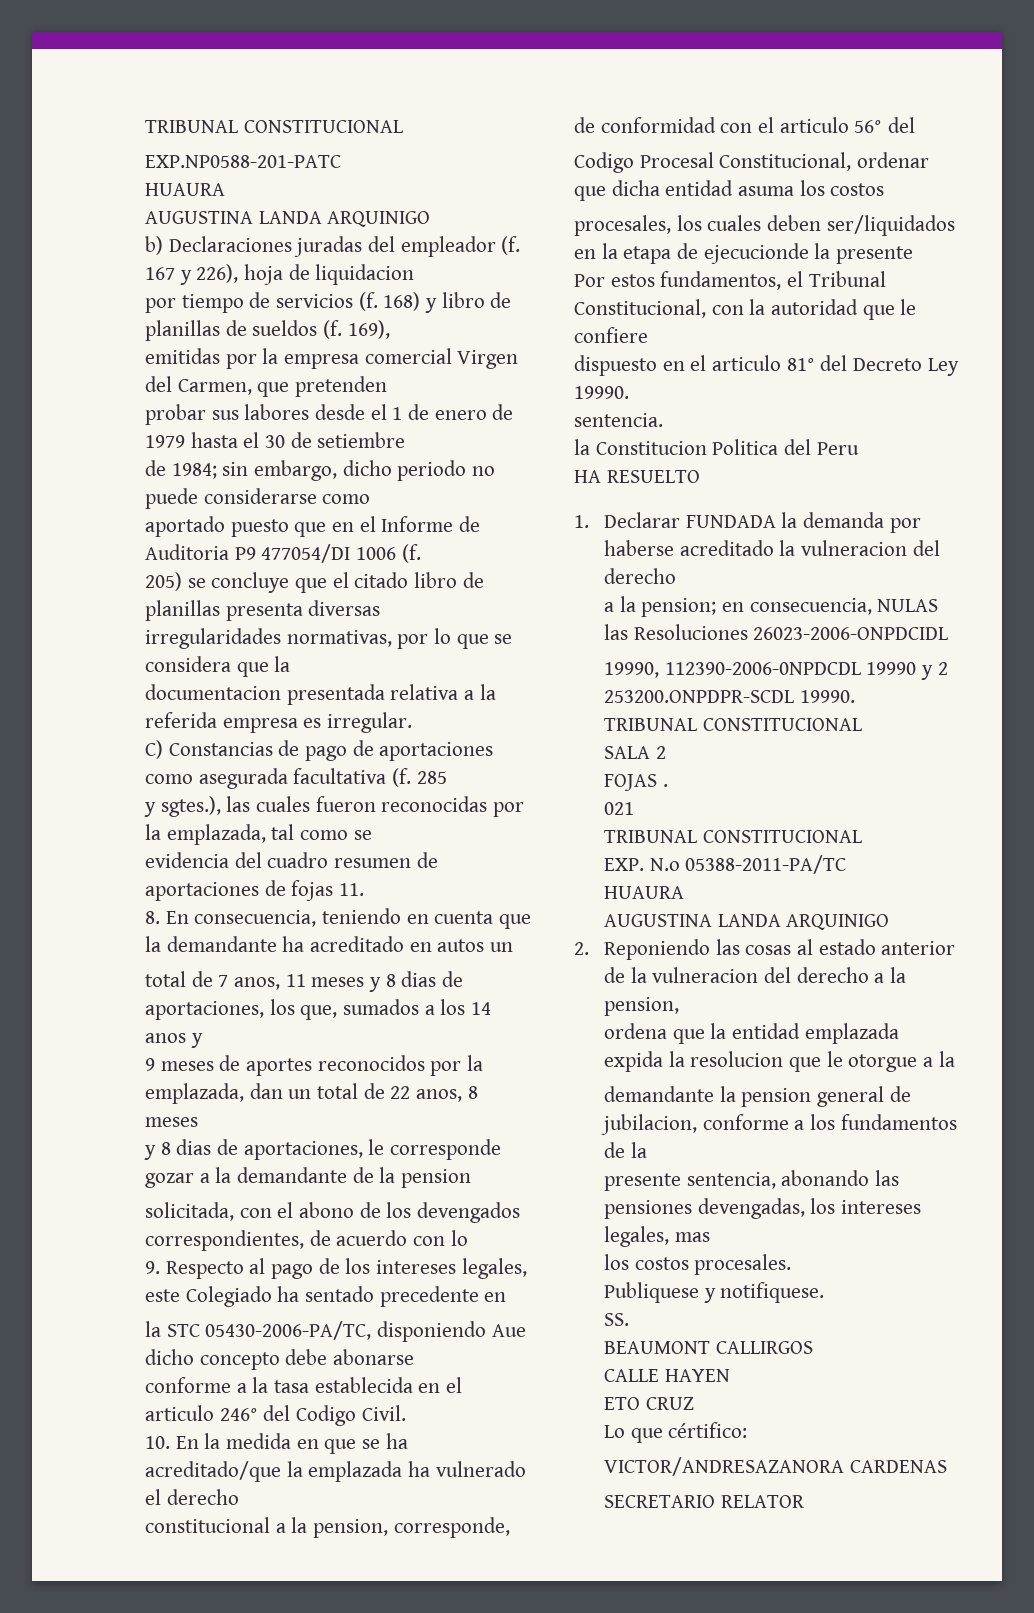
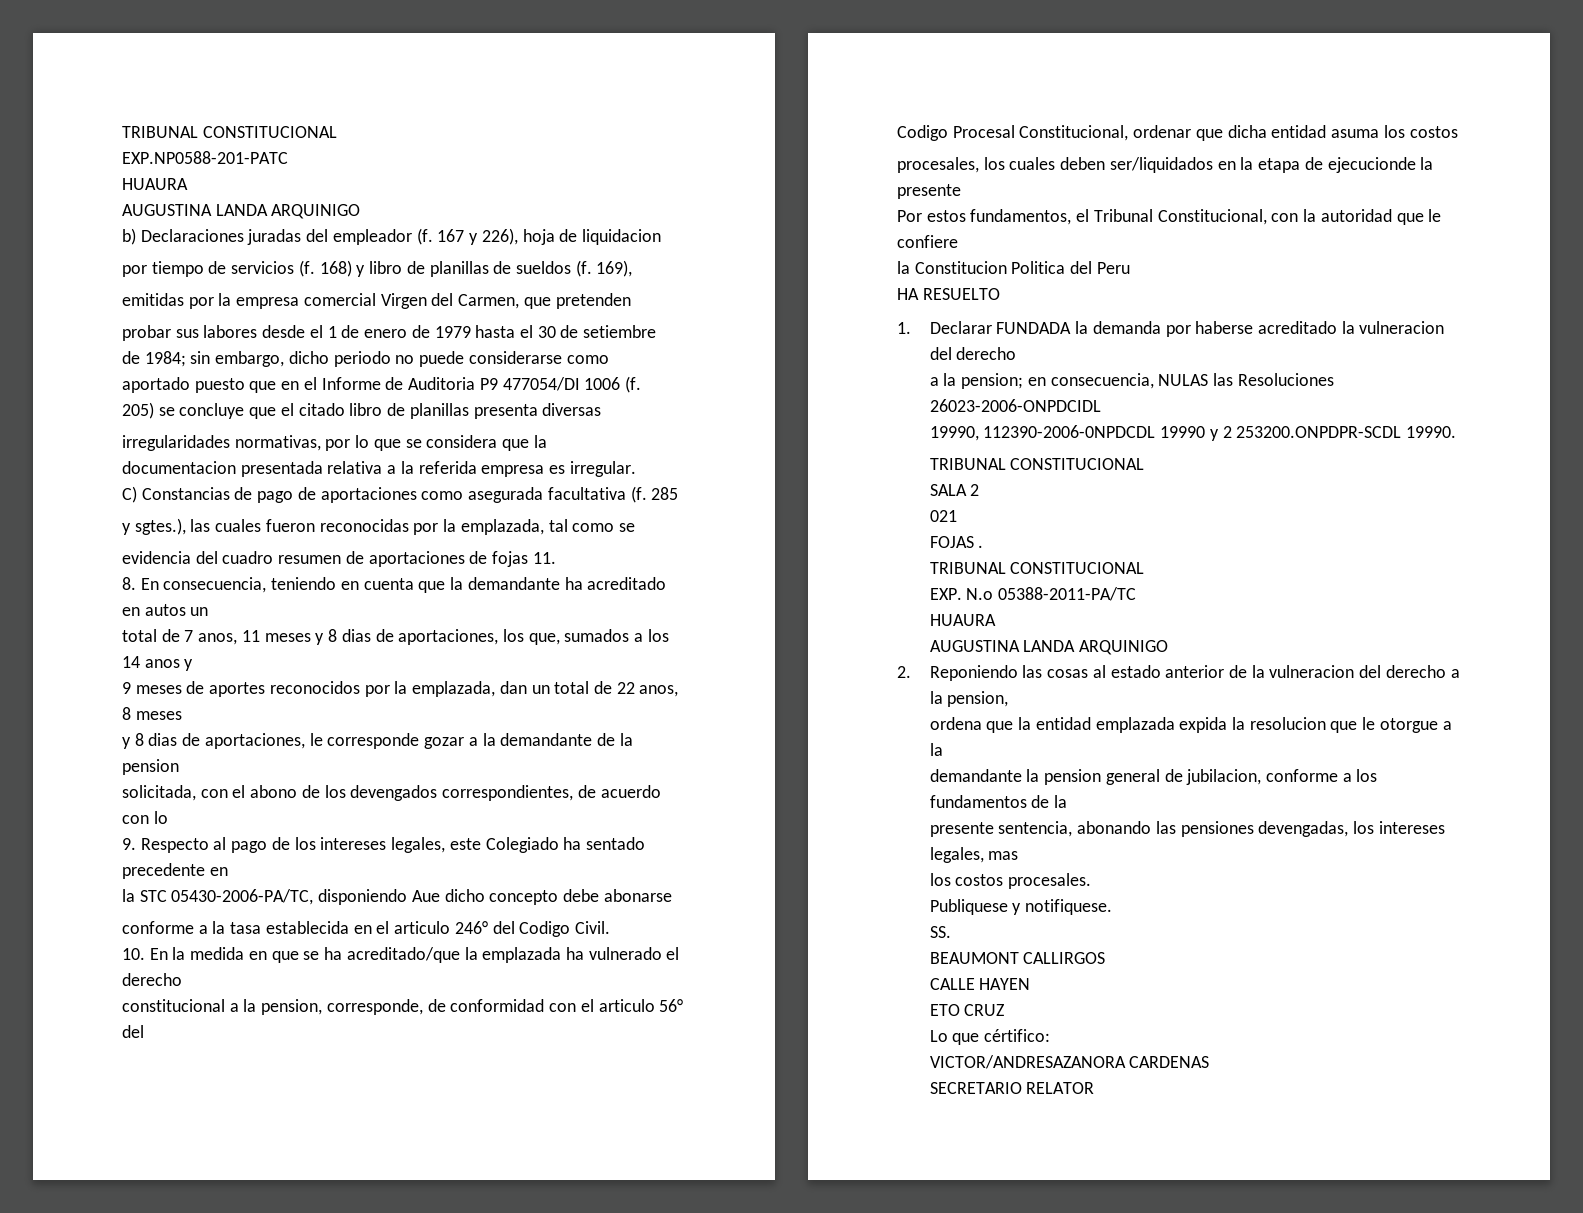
[574,355,959,376] [574,386,629,399] [574,413,663,427] // dispuesto en el articulo 81° del Decreto Ley 19990. // sentencia. -> (958, 241) none
(666, 752) none -> [929,510,957,522] // 021
[603,802,634,815] // 021 -> (984, 546) none

